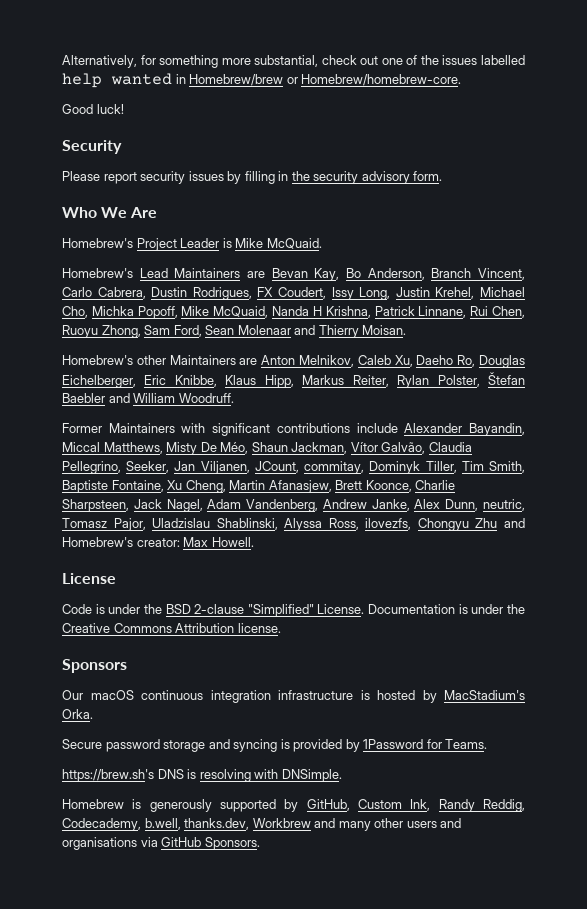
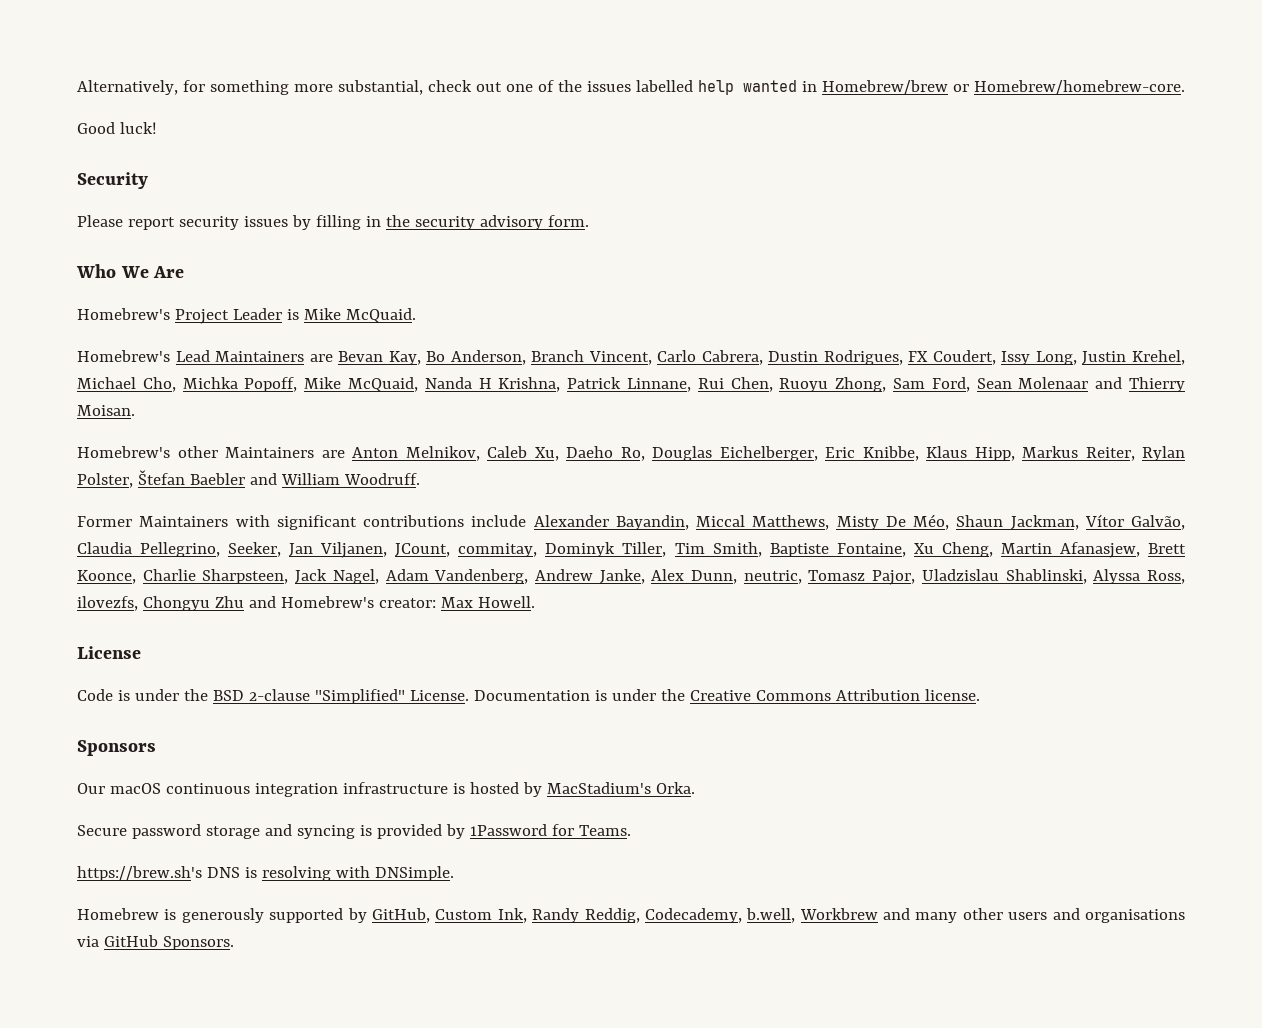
[184,818,250,830] thanks.dev, -> (796, 915) none

